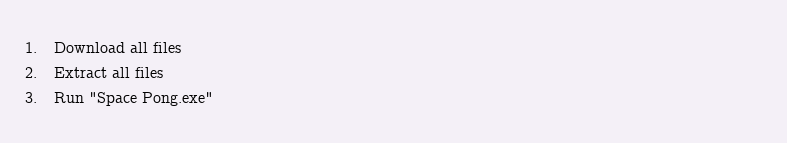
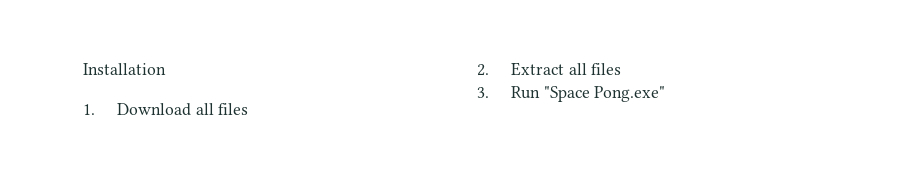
(25, 47) none -> [83,63,166,75] Installation //

